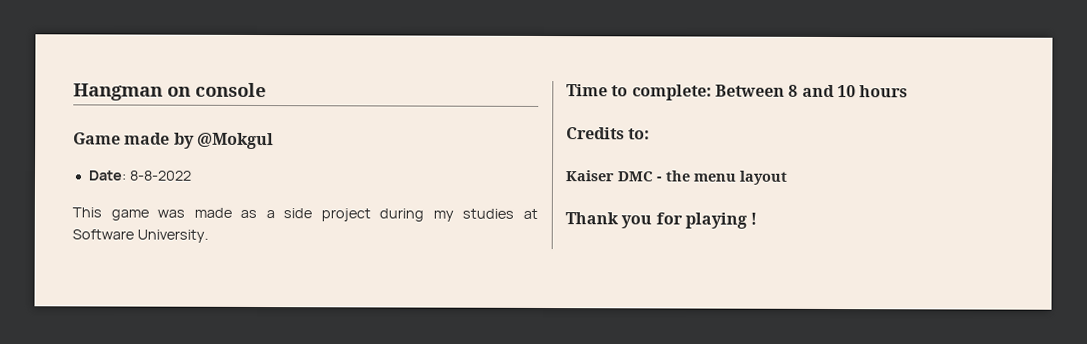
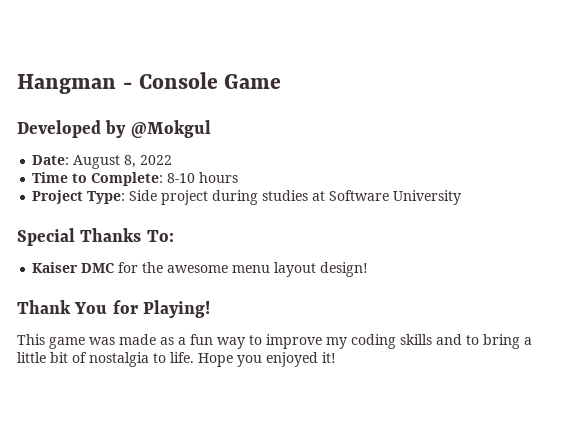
[167,82,267,98] [73,132,171,145] on console // Game made -> [122,72,282,89] [17,120,101,138] - Console Game // Developed
[128,170,192,181] 8-8-2022 -> [73,155,173,169] [32,172,239,186] [32,190,462,205] [17,228,174,246] [32,262,369,277] [17,300,211,318] August 8, 2022 // Time to Complete: 8-10 hours // Project Type: Side project during studies at Software University // Special Thanks To: // Kaiser DMC for the awesome menu layout design! // Thank You for Playing!
[283,208,539,222] [72,229,209,243] [566,84,909,101] [566,127,651,140] [565,170,788,185] [565,212,758,229] side project during my studies at Software University. // Time to complete: Between 8 and 10 hours // Credits to: // Kaiser DMC - the menu layout // Thank you for playing ! -> [190,334,532,349] [17,352,336,367] fun way to improve my coding skills and to bring a little bit of nostalgia to life. Hope you enjoyed it!

